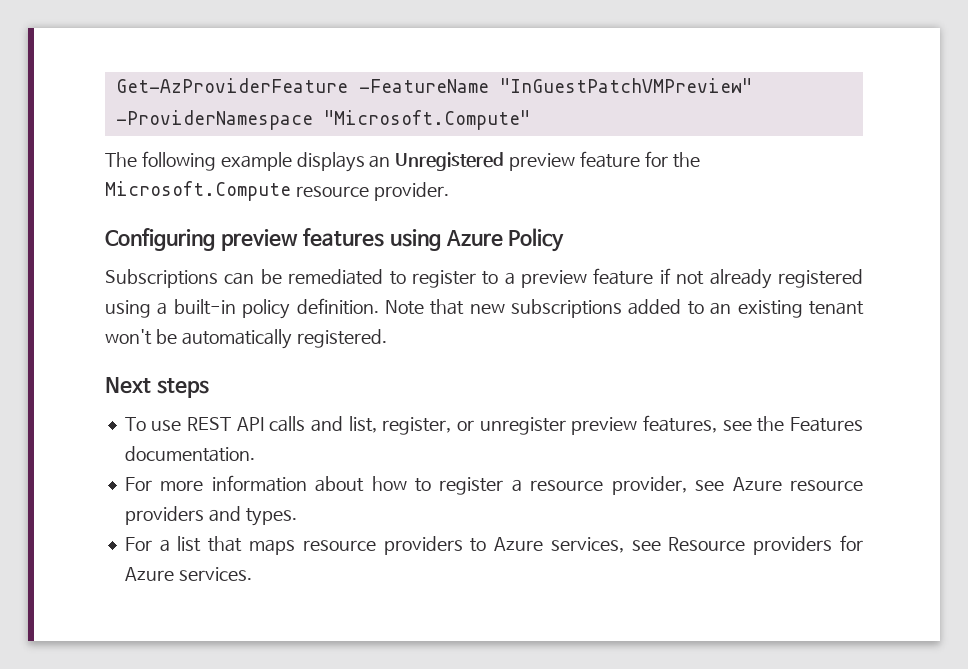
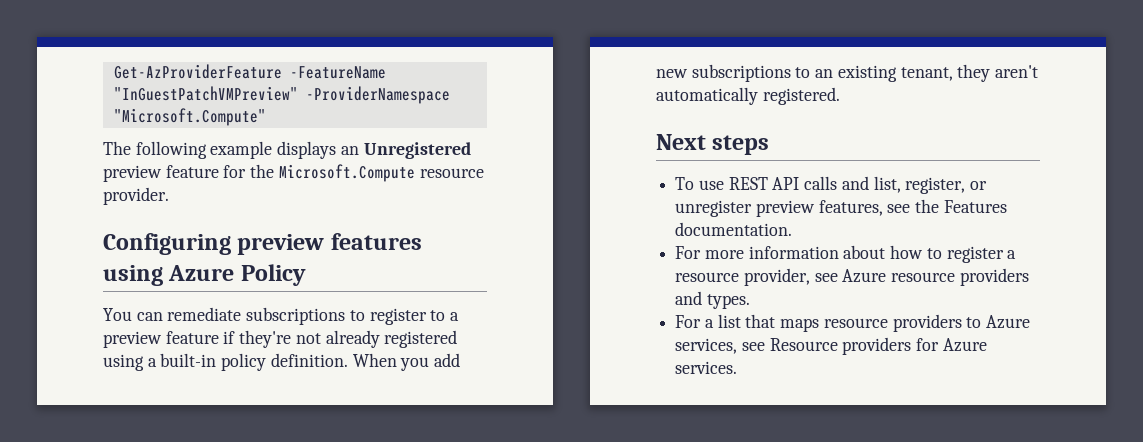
[105,269,384,288] Subscriptions can be remediated -> [103,307,346,325] You can remediate subscriptions
(671, 276) none -> [239,330,292,348] they're
[384,299,465,315] Note that -> [352,353,461,371] When you add
[628,299,682,315] added -> (791, 73) none
[809,301,865,315] [105,329,177,345] tenant won't be -> [900,64,1039,82] tenant, they aren't

